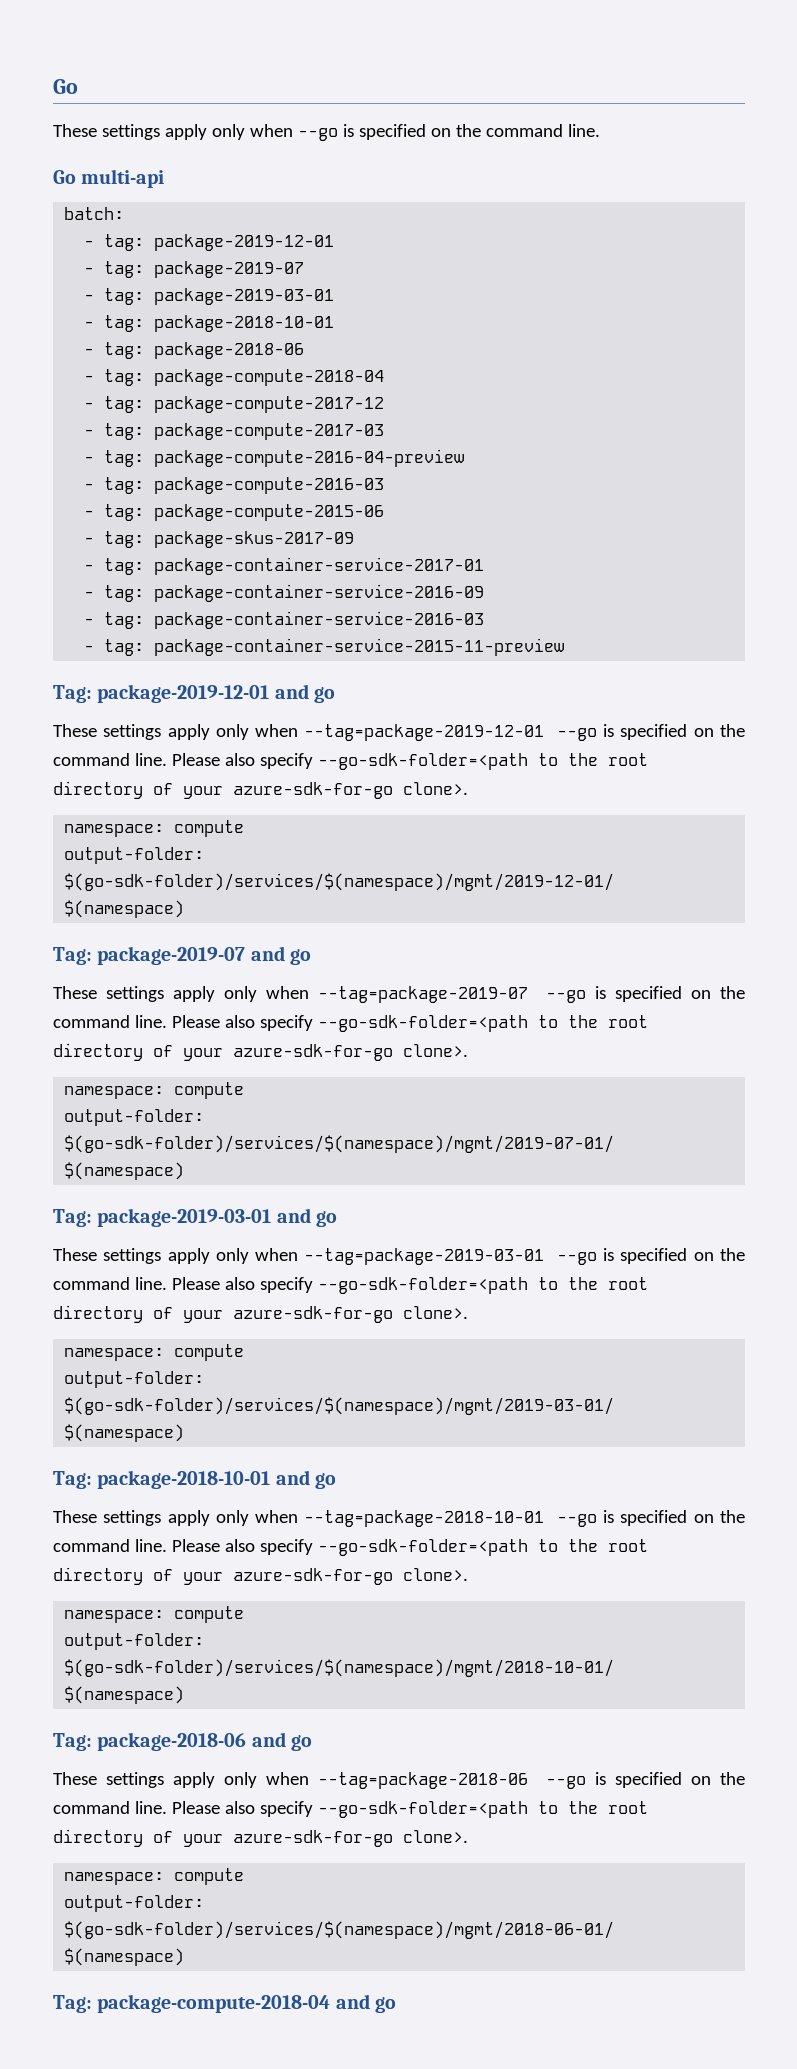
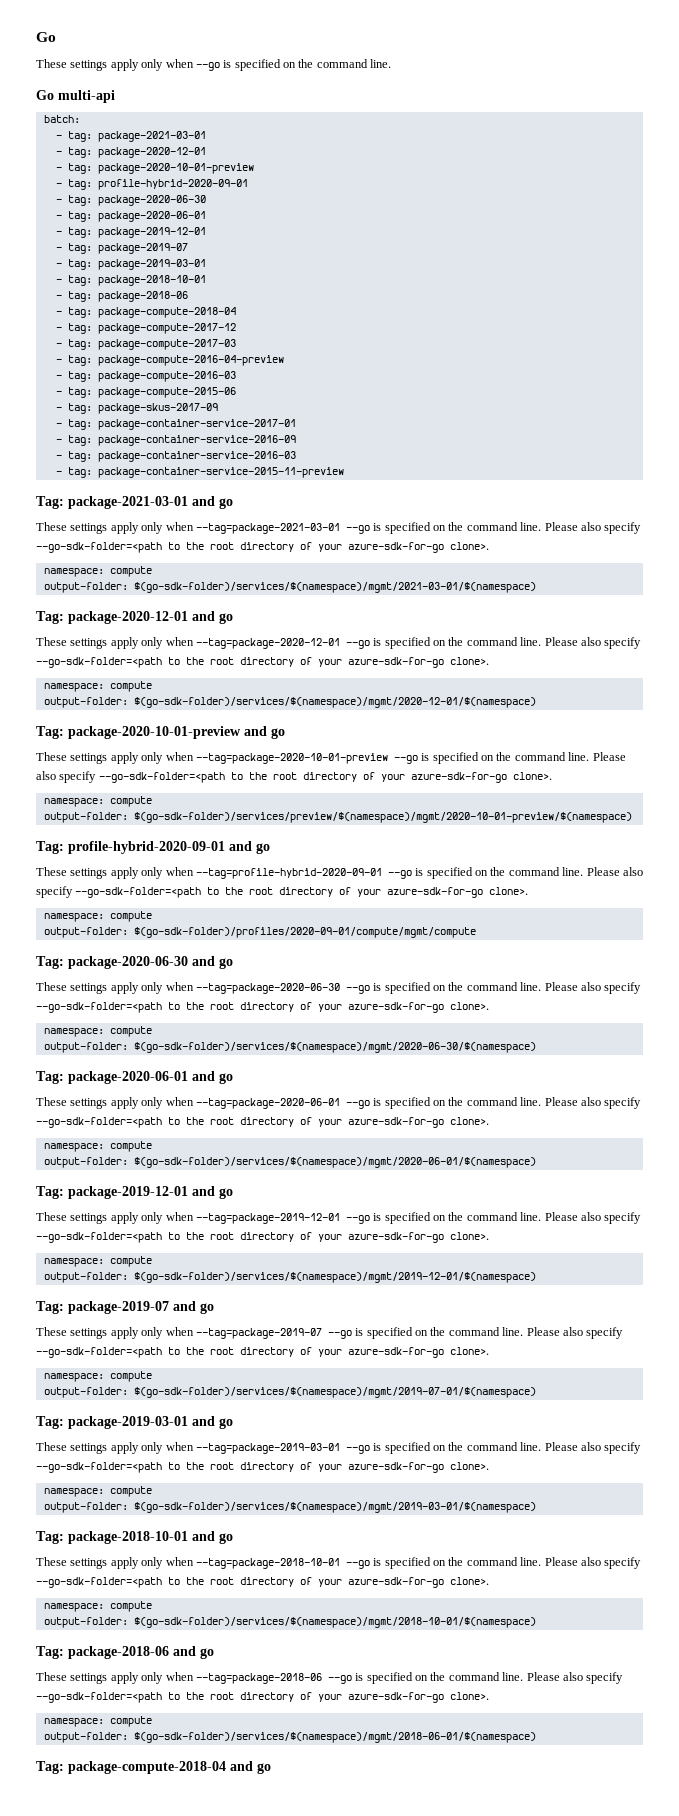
(125, 213) none -> [55,131,206,142] [55,147,206,158] [55,163,254,174] [55,179,248,190] [55,195,206,206] [55,211,206,222] // - tag: package-2021-03-01 // - tag: package-2020-12-01 // - tag: package-2020-10-01-preview // - tag: profile-hybrid-2020-09-01 // - tag: package-2020-06-30 // - tag: package-2020-06-01
(565, 647) none -> [36,496,233,509] [36,522,642,534] [36,542,489,553] [43,566,152,577] [43,582,536,593] [36,611,233,624] [36,637,642,649] [36,657,489,668] [43,681,152,692] [43,697,536,708] [36,726,285,739] [36,752,626,764] [36,771,552,783] [43,796,152,807] [43,812,632,823] [36,841,270,854] [36,867,643,879] [36,886,529,898] [43,911,152,922] [43,927,476,938] [36,956,233,969] [36,982,642,994] [36,1002,489,1013] [43,1026,152,1037] [43,1042,536,1053] [36,1071,233,1084] [36,1097,642,1109] [36,1117,489,1128] [43,1141,152,1152] [43,1157,536,1168] // Tag: package-2021-03-01 and go // These settings apply only when --tag=package-2021-03-01 --go is specified on the command line. Please also specify --go-sdk-folder=<path to the root directory of your azure-sdk-for-go clone>. // namespace: compute // output-folder: $(go-sdk-folder)/services/$(namespace)/mgmt/2021-03-01/$(namespace) // Tag: package-2020-12-01 and go // These settings apply only when --tag=package-2020-12-01 --go is specified on the command line. Please also specify --go-sdk-folder=<path to the root directory of your azure-sdk-for-go clone>. // namespace: compute // output-folder: $(go-sdk-folder)/services/$(namespace)/mgmt/2020-12-01/$(namespace) // Tag: package-2020-10-01-preview and go // These settings apply only when --tag=package-2020-10-01-preview --go is specified on the command line. Please also specify --go-sdk-folder=<path to the root directory of your azure-sdk-for-go clone>. // namespace: compute // output-folder: $(go-sdk-folder)/services/preview/$(namespace)/mgmt/2020-10-01-preview/$(namespace) // Tag: profile-hybrid-2020-09-01 and go // These settings apply only when --tag=profile-hybrid-2020-09-01 --go is specified on the command line. Please also specify --go-sdk-folder=<path to the root directory of your azure-sdk-for-go clone>. // namespace: compute // output-folder: $(go-sdk-folder)/profiles/2020-09-01/compute/mgmt/compute // Tag: package-2020-06-30 and go // These settings apply only when --tag=package-2020-06-30 --go is specified on the command line. Please also specify --go-sdk-folder=<path to the root directory of your azure-sdk-for-go clone>. // namespace: compute // output-folder: $(go-sdk-folder)/services/$(namespace)/mgmt/2020-06-30/$(namespace) // Tag: package-2020-06-01 and go // These settings apply only when --tag=package-2020-06-01 --go is specified on the command line. Please also specify --go-sdk-folder=<path to the root directory of your azure-sdk-for-go clone>. // namespace: compute // output-folder: $(go-sdk-folder)/services/$(namespace)/mgmt/2020-06-01/$(namespace)

